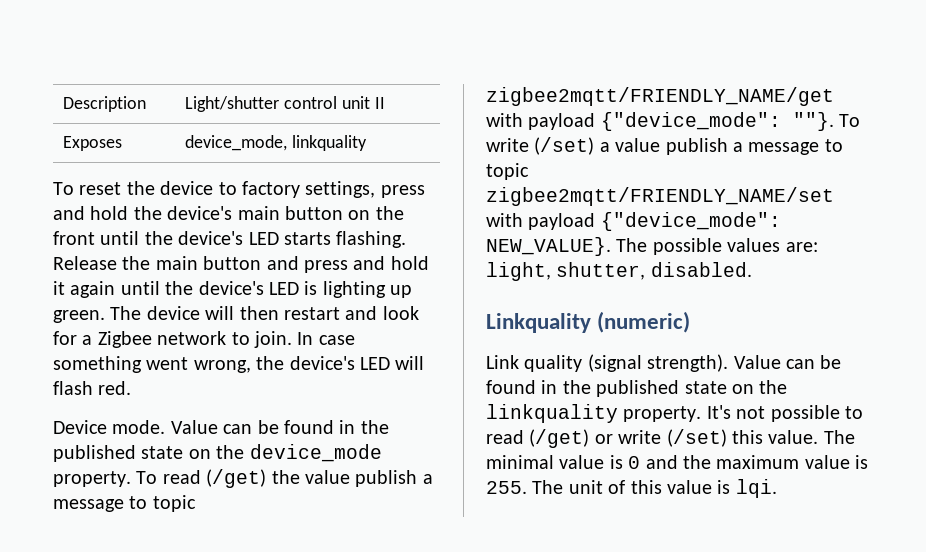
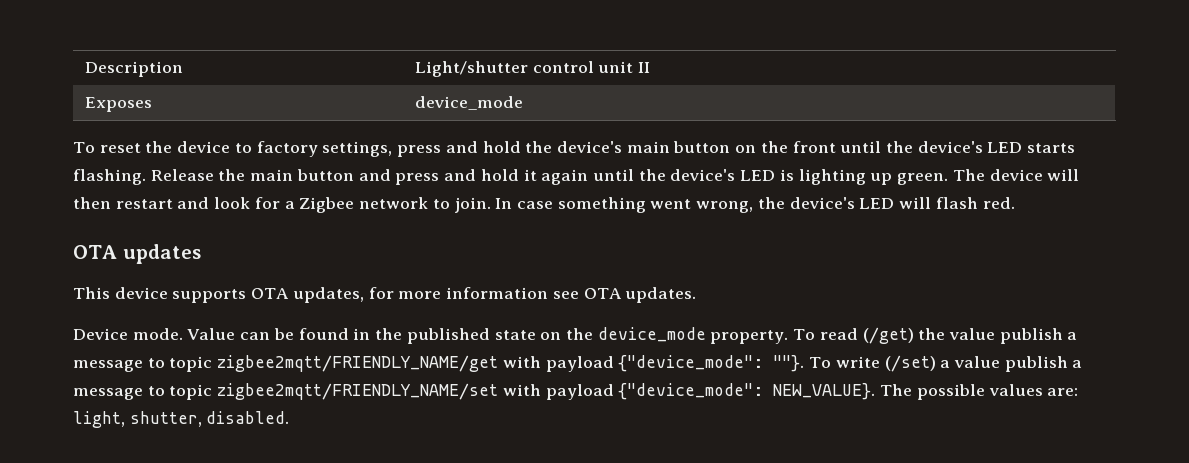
[184,135,367,151] device_mode, linkquality -> [414,96,523,110] device_mode
(132, 388) none -> [73,244,201,264] [73,287,697,303] // OTA updates // This device supports OTA updates, for more information see OTA updates.
[486,311,691,333] [486,354,842,372] [486,380,788,397] [486,404,863,423] [486,429,855,448] [486,455,869,469] [486,479,777,498] // Linkquality (numeric) // Link quality (signal strength). Value can be found in the published state on the linkquality property. It's not possible to read (/get) or write (/set) this value. The minimal value is 0 and the maximum value is 255. The unit of this value is lqi. -> (290, 417) none

